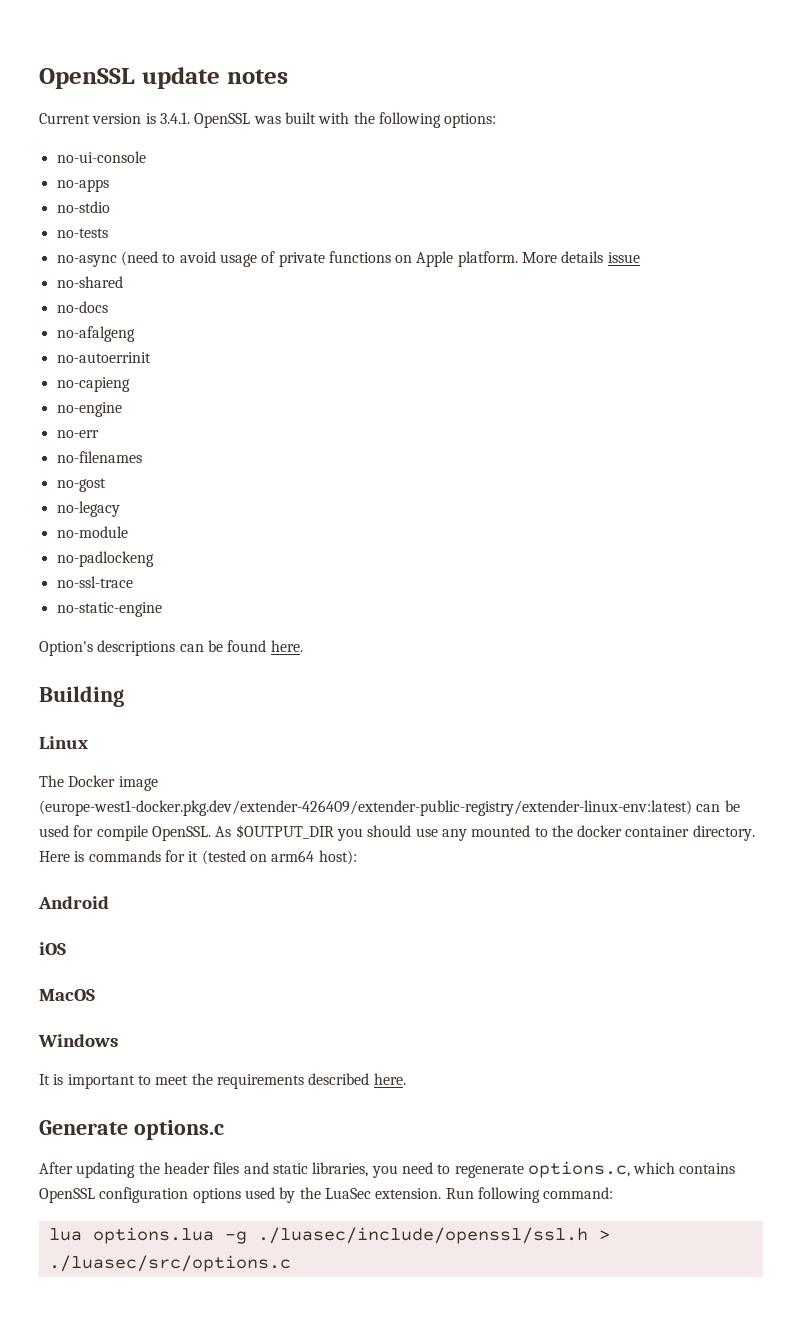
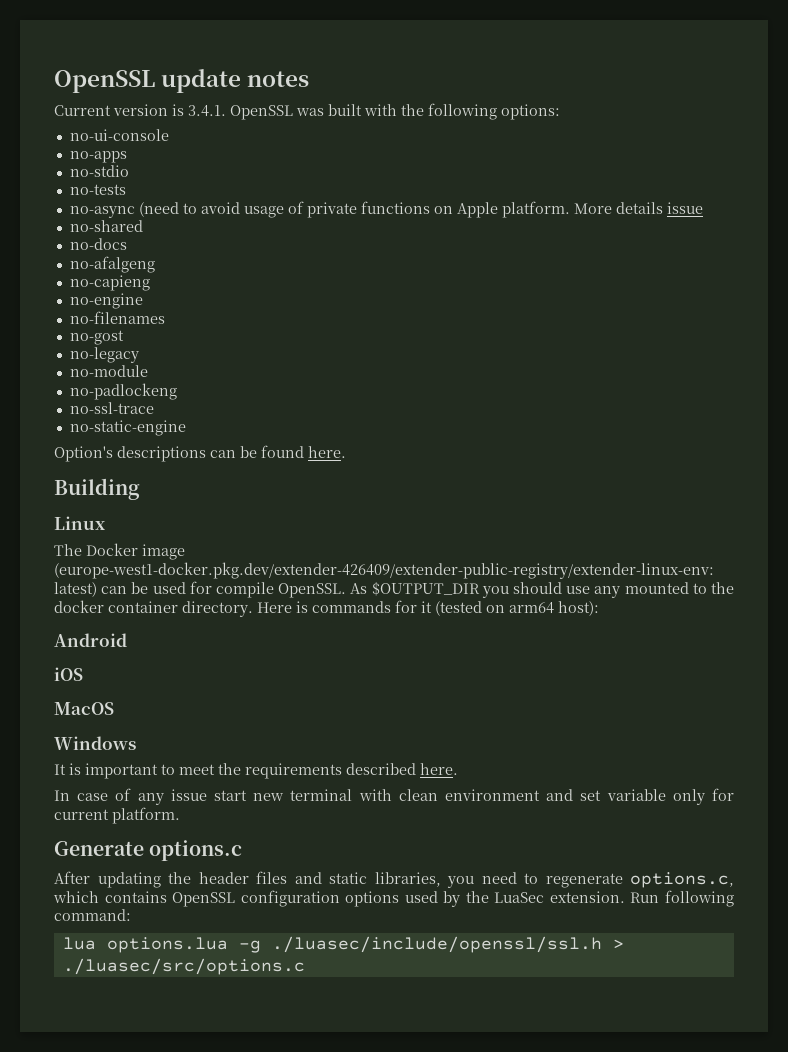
[56,352,151,363] // no-autoerrinit -> (155, 264) none
[56,430,99,438] // no-err -> (143, 301) none
(406, 1079) none -> [54,788,735,805] [54,807,180,824] // In case of any issue start new terminal with clean environment and set variable only for current platform.

